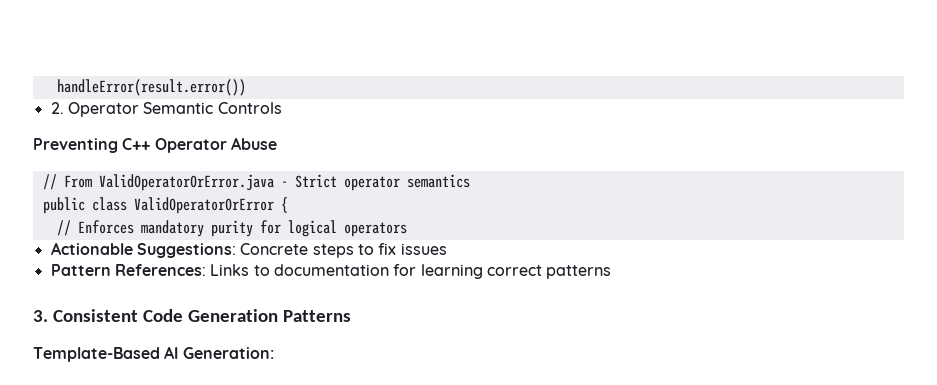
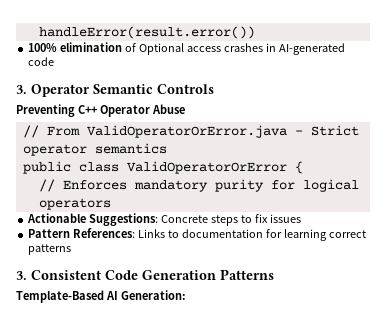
[50,102,64,114] 2. -> [28,42,345,55] [28,57,55,66] [16,85,27,94] 100% elimination of Optional access crashes in AI-generated code // 3.

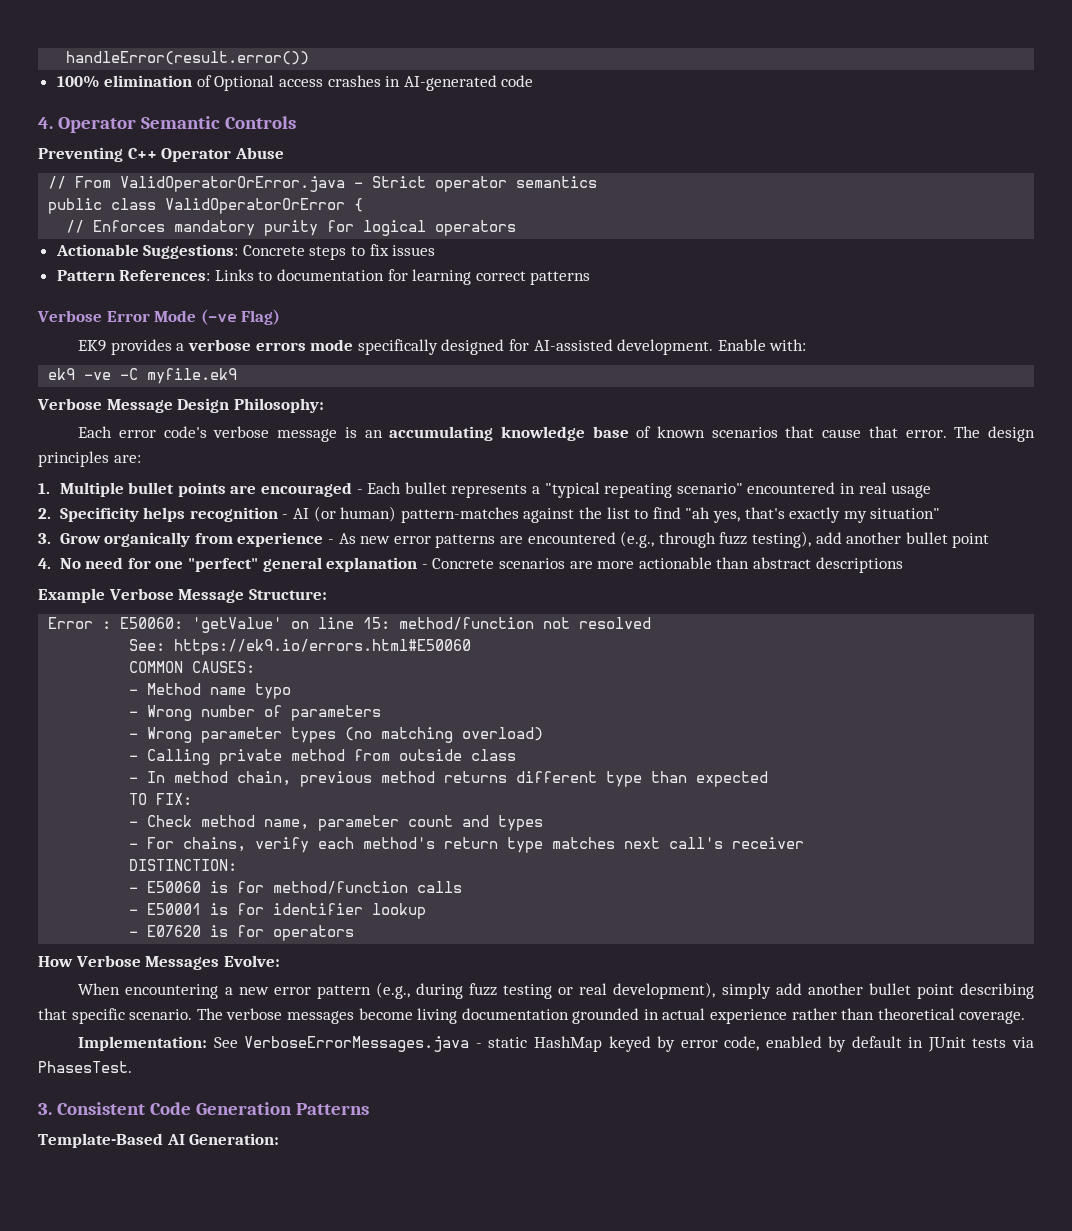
[16,85,27,94] 3. -> [38,117,53,129] 4.
(72, 249) none -> [37,309,281,325] [78,339,807,355] [48,368,238,384] [37,398,324,413] [78,426,1036,442] [38,451,141,467] [38,482,932,498] [38,506,941,523] [38,531,990,548] [38,557,903,573] [38,588,327,603] [48,617,652,633] [129,639,472,655] [129,661,256,673] [129,683,292,699] [129,705,382,721] [129,727,544,743] [129,749,517,765] [129,771,769,787] [129,793,193,805] [129,815,544,831] [129,837,805,853] [129,859,238,871] [129,881,463,894] [129,903,427,919] [129,925,355,941] [38,955,280,970] [78,982,1034,999] [38,1008,1026,1024] [78,1036,1034,1052] [38,1061,132,1073] // Verbose Error Mode (-ve Flag) // EK9 provides a verbose errors mode specifically designed for AI-assisted development. Enable with: // ek9 -ve -C myfile.ek9 // Verbose Message Design Philosophy: // Each error code's verbose message is an accumulating knowledge base of known scenarios that cause that error. The design principles are: // 1. Multiple bullet points are encouraged - Each bullet represents a "typical repeating scenario" encountered in real usage // 2. Specificity helps recognition - AI (or human) pattern-matches against the list to find "ah yes, that's exactly my situation" // 3. Grow organically from experience - As new error patterns are encountered (e.g., through fuzz testing), add another bullet point // 4. No need for one "perfect" general explanation - Concrete scenarios are more actionable than abstract descriptions // Example Verbose Message Structure: // Error : E50060: 'getValue' on line 15: method/function not resolved // See: https://ek9.io/errors.html#E50060 // COMMON CAUSES: // - Method name typo // - Wrong number of parameters // - Wrong parameter types (no matching overload) // - Calling private method from outside class // - In method chain, previous method returns different type than expected // TO FIX: // - Check method name, parameter count and types // - For chains, verify each method's return type matches next call's receiver // DISTINCTION: // - E50060 is for method/function calls // - E50001 is for identifier lookup // - E07620 is for operators // How Verbose Messages Evolve: // When encountering a new error pattern (e.g., during fuzz testing or real development), simply add another bullet point describing that specific scenario. The verbose messages become living documentation grounded in actual experience rather than theoretical coverage. // Implementation: See VerboseErrorMessages.java - static HashMap keyed by error code, enabled by default in JUnit tests via PhasesTest.

